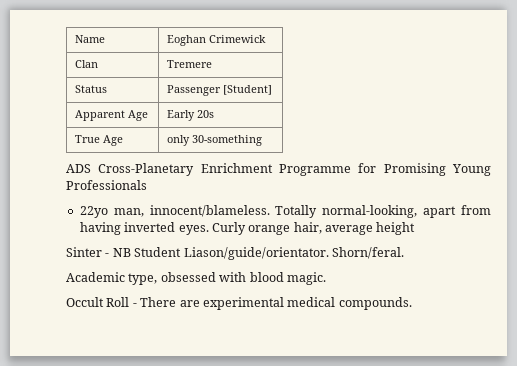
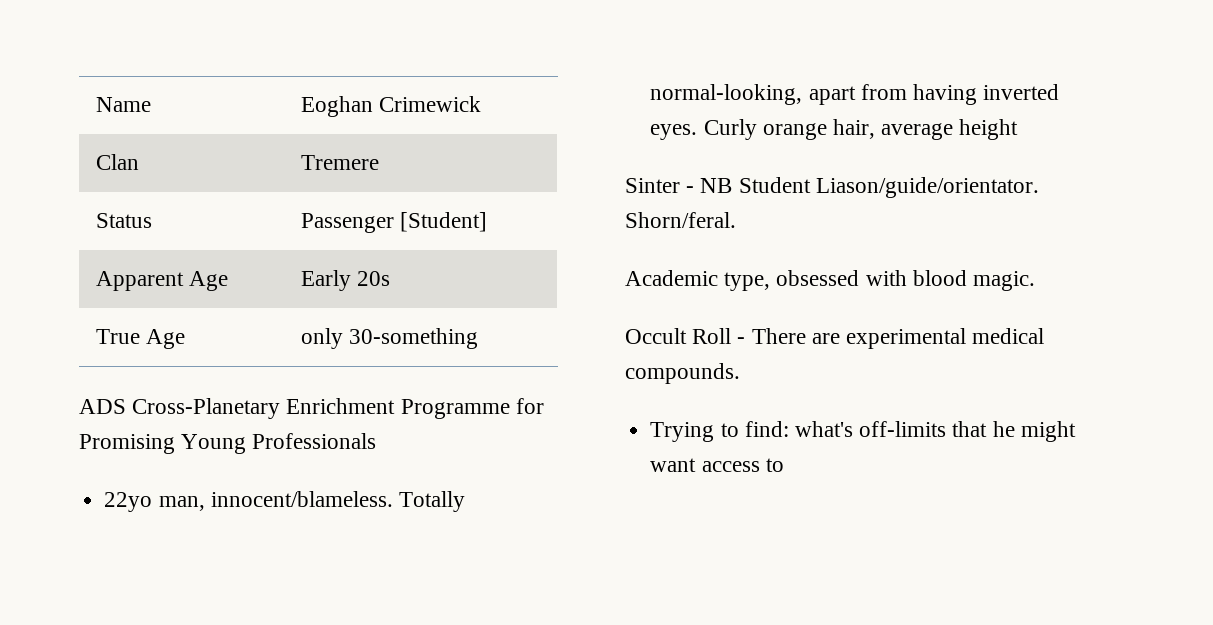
(412, 303) none -> [650,421,1076,442] [650,458,784,472] // Trying to find: what's off-limits that he might want access to

